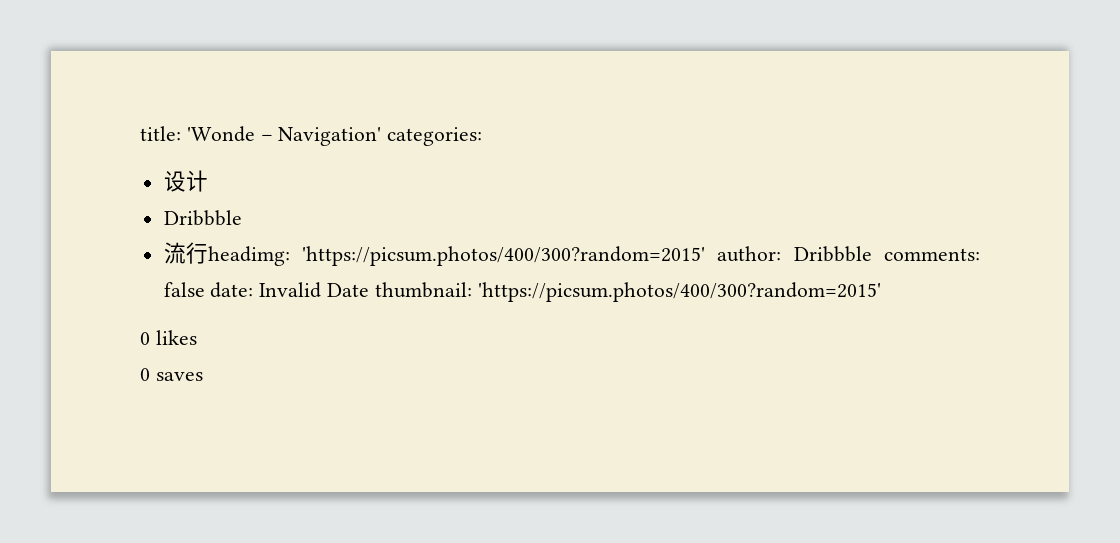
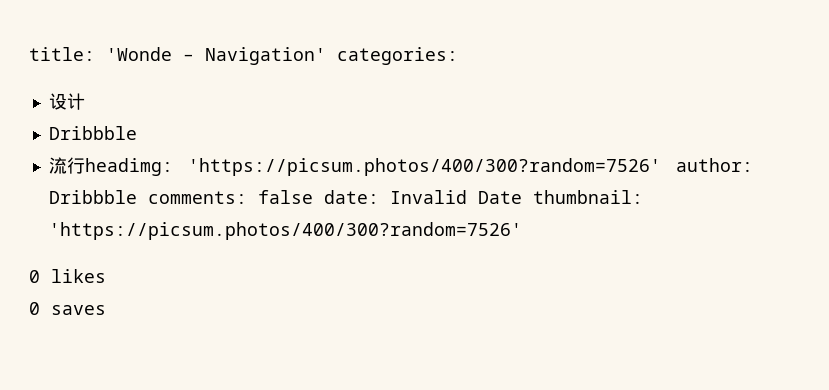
[301,246,705,266] 'https://picsum.photos/400/300?random=2015' -> [187,158,661,176] 'https://picsum.photos/400/300?random=7526'
[477,282,881,302] 'https://picsum.photos/400/300?random=2015' -> [48,222,522,240] 'https://picsum.photos/400/300?random=7526'

